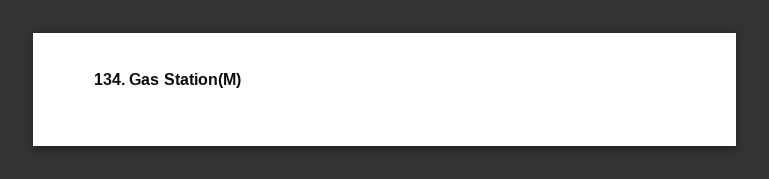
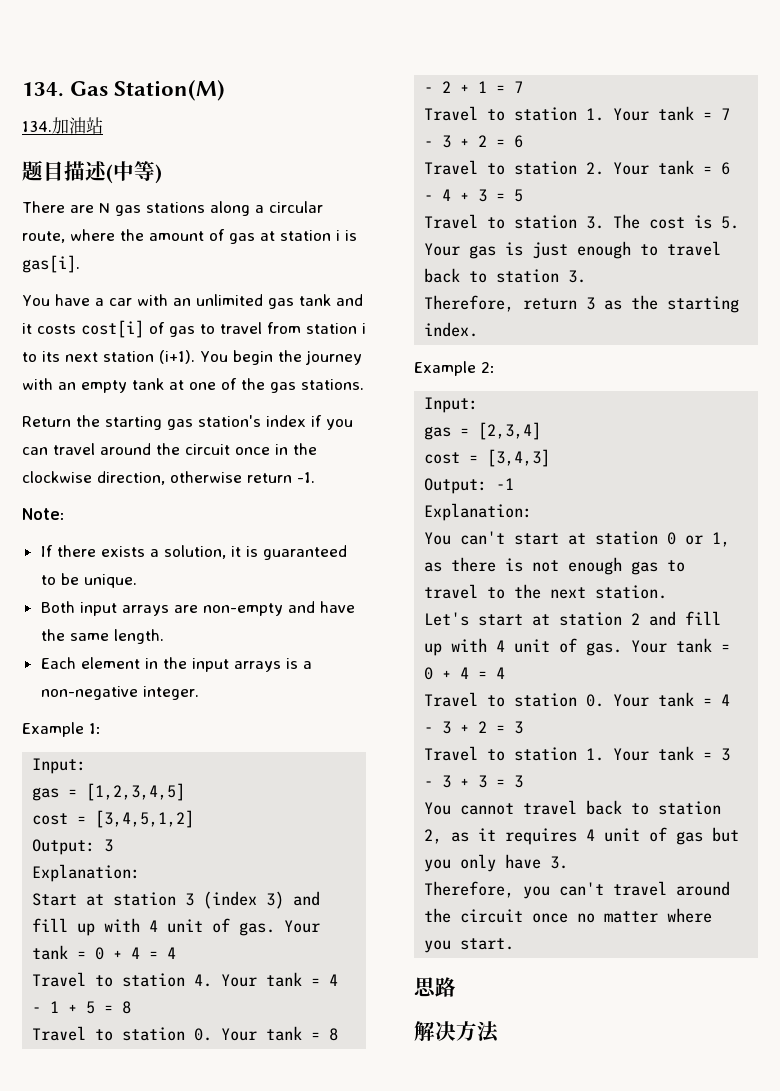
(241, 80) none -> [22,117,103,134] [22,160,162,184] [22,201,323,216] [22,229,357,244] [22,255,80,273] [22,294,363,309] [22,320,366,338] [22,350,362,365] [22,378,364,393] [22,415,353,430] [22,443,317,455] [22,471,315,485] [22,508,65,520] [40,545,347,560] [40,573,137,588] [40,601,355,616] [40,629,164,644] [40,657,312,672] [40,686,199,700] [22,722,101,737] [32,758,87,774] [32,783,186,801] [32,810,195,828] [32,839,114,855] [32,864,141,882] [32,891,321,909] [32,918,321,936] [32,945,177,960] [32,972,339,987] [32,1001,132,1014] [32,1026,339,1041] [424,81,524,93] [424,106,731,121] [424,135,524,148] [424,160,731,175] [424,189,524,202] [424,214,740,229] [424,241,722,259] [424,268,587,283] [424,295,740,313] [424,322,479,337] [414,361,495,376] [424,397,479,413] [424,422,542,440] [424,449,551,467] [424,478,515,494] [424,503,533,521] [424,531,731,547] [424,557,686,575] [424,584,668,599] [424,611,722,626] [424,638,731,656] [424,667,506,680] [424,692,731,707] [424,721,524,734] [424,746,731,761] [424,775,524,788] [424,800,722,815] [424,827,740,845] [424,854,569,872] [424,881,731,899] [424,908,713,923] [424,938,515,953] [414,977,456,997] [414,1021,500,1043] // 134.加油站 // 题目描述(中等) // There are N gas stations along a circular route, where the amount of gas at station i is gas[i]. // You have a car with an unlimited gas tank and it costs cost[i] of gas to travel from station i to its next station (i+1). You begin the journey with an empty tank at one of the gas stations. // Return the starting gas station's index if you can travel around the circuit once in the clockwise direction, otherwise return -1. // Note: // If there exists a solution, it is guaranteed to be unique. // Both input arrays are non-empty and have the same length. // Each element in the input arrays is a non-negative integer. // Example 1: // Input: // gas = [1,2,3,4,5] // cost = [3,4,5,1,2] // Output: 3 // Explanation: // Start at station 3 (index 3) and fill up with 4 unit of gas. Your tank = 0 + 4 = 4 // Travel to station 4. Your tank = 4 - 1 + 5 = 8 // Travel to station 0. Your tank = 8 - 2 + 1 = 7 // Travel to station 1. Your tank = 7 - 3 + 2 = 6 // Travel to station 2. Your tank = 6 - 4 + 3 = 5 // Travel to station 3. The cost is 5. Your gas is just enough to travel back to station 3. // Therefore, return 3 as the starting index. // Example 2: // Input: // gas = [2,3,4] // cost = [3,4,3] // Output: -1 // Explanation: // You can't start at station 0 or 1, as there is not enough gas to travel to the next station. // Let's start at station 2 and fill up with 4 unit of gas. Your tank = 0 + 4 = 4 // Travel to station 0. Your tank = 4 - 3 + 2 = 3 // Travel to station 1. Your tank = 3 - 3 + 3 = 3 // You cannot travel back to station 2, as it requires 4 unit of gas but you only have 3. // Therefore, you can't travel around the circuit once no matter where you start. // 思路 // 解决方法

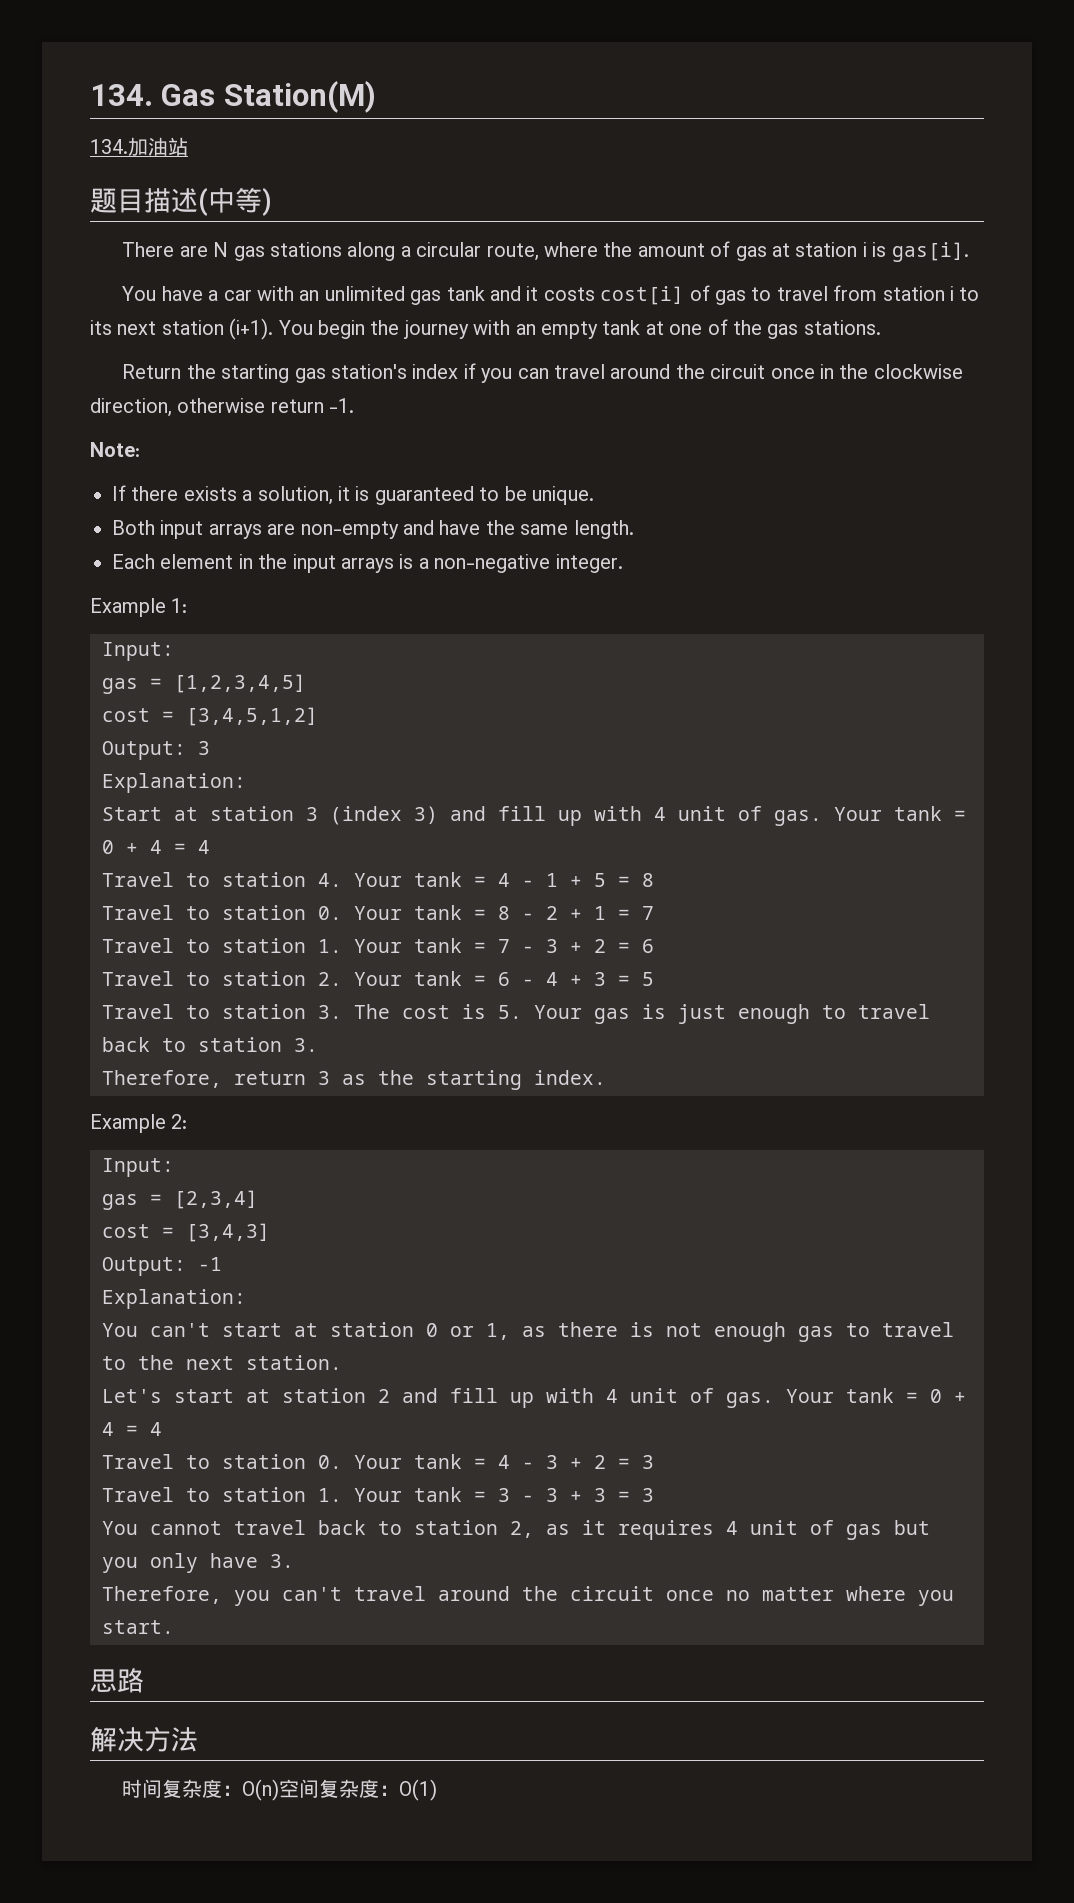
(500, 1032) none -> [122,1779,438,1801] // 时间复杂度：O(n)空间复杂度：O(1)

